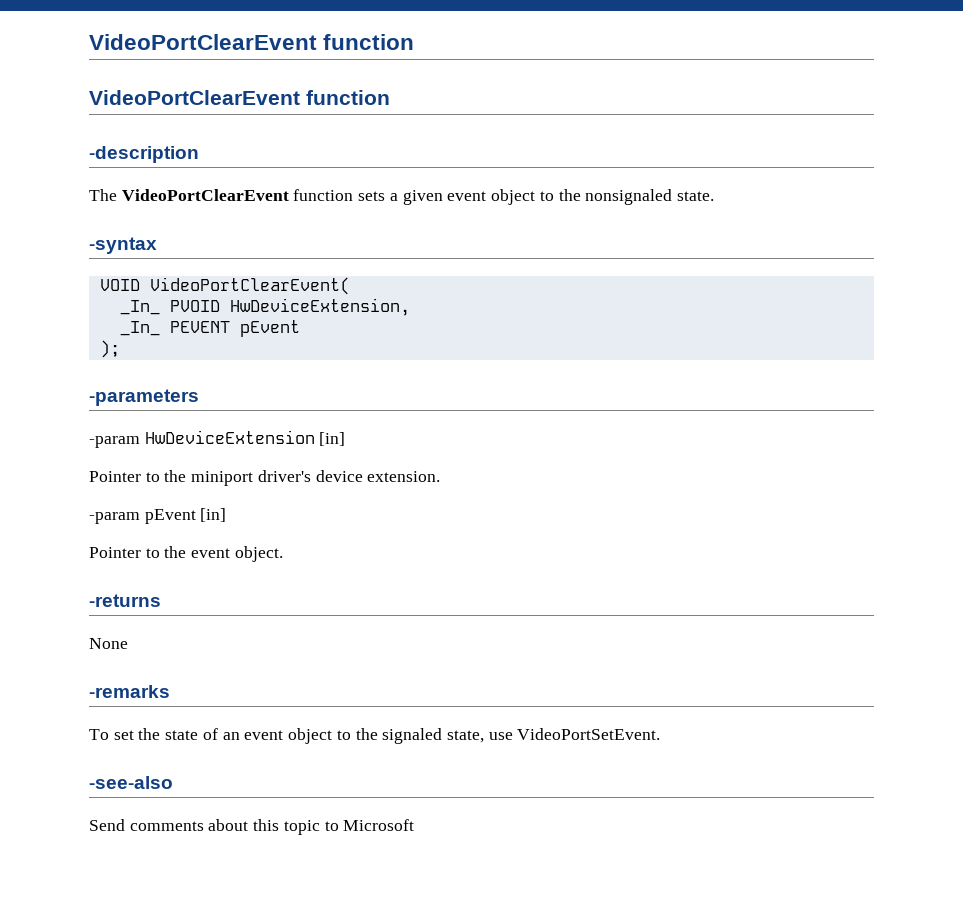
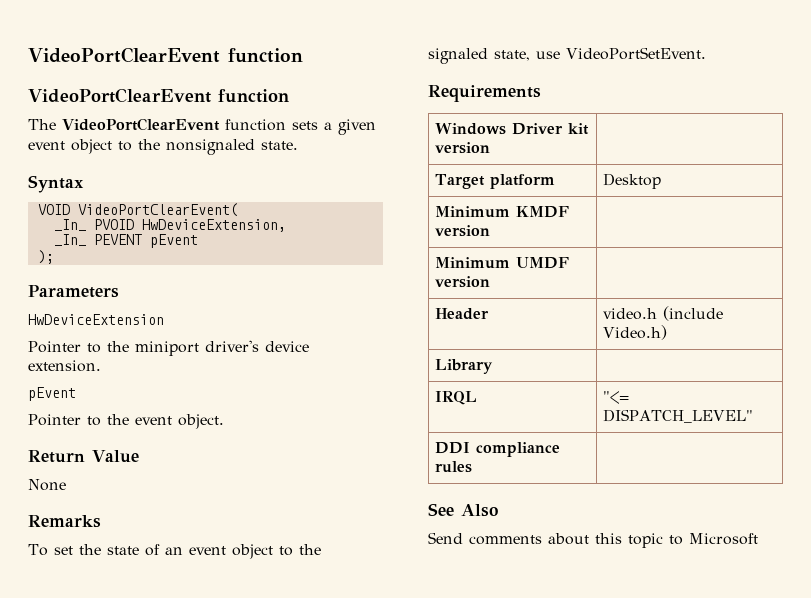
[89,146,199,163] // -description -> (289, 96) none
[89,237,157,254] -syntax -> [28,175,84,193] Syntax
[89,389,199,406] [89,436,140,448] -parameters // -param -> [28,285,119,298] Parameters //
[319,432,346,446] [in] -> (164, 319) none
[89,508,227,524] -param pEvent [in] -> [28,387,76,401] pEvent
[89,594,161,607] -returns -> [28,450,139,463] Return Value
[89,685,170,698] -remarks -> [28,515,101,528] Remarks
[89,776,173,789] -see-also -> [428,85,541,102] [434,123,589,135] [434,142,490,154] [434,174,555,189] [602,173,661,189] [434,206,569,218] [434,225,490,237] [434,257,569,269] [434,276,490,288] [434,308,489,320] [602,306,723,321] [602,325,667,340] [434,359,493,374] [434,391,477,405] [602,391,629,404] [602,409,753,423] [434,442,560,457] [434,461,472,473] [428,503,498,517] Requirements // Windows Driver kit version | // Target platform | Desktop // Minimum KMDF version | // Minimum UMDF version | // Header | video.h (include Video.h) // Library | // IRQL | "<= DISPATCH_LEVEL" // DDI compliance rules | // See Also

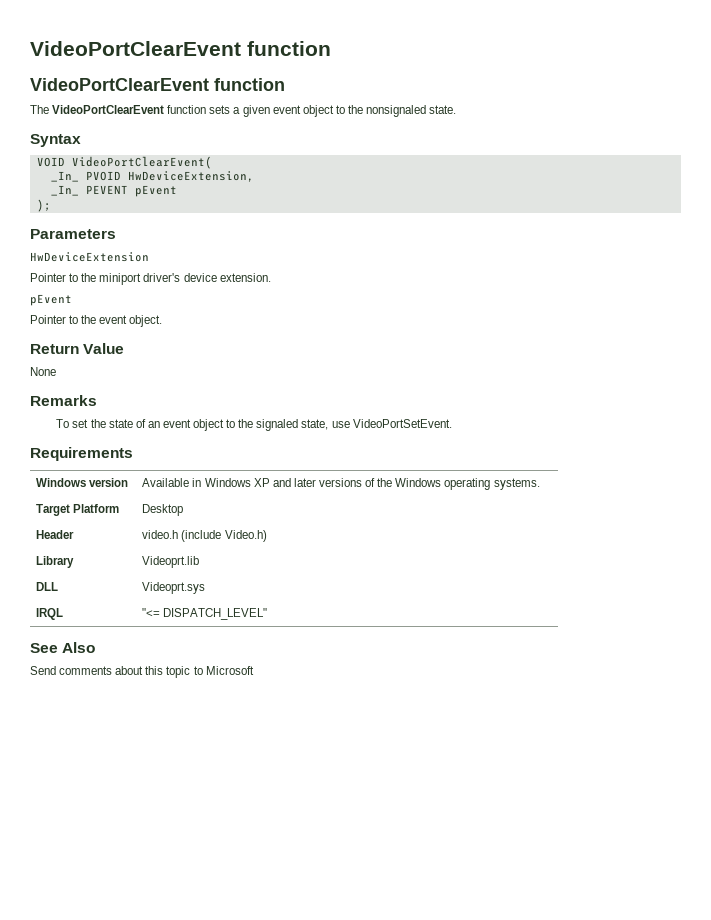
[511,123,589,135] [434,142,490,154] Driver kit version | -> [89,478,129,487] [142,478,540,490] version | Available in Windows XP and later versions of the Windows operating systems.
[489,174,555,189] platform -> [73,504,120,513] Platform
[434,206,569,218] [434,225,490,237] [434,257,569,269] [434,276,490,288] // Minimum KMDF version | // Minimum UMDF version | -> (184, 510) none
(493, 366) none -> [142,556,200,568] [36,582,59,591] [142,582,206,594] Videoprt.lib // DLL | Videoprt.sys
[434,442,560,457] [434,461,472,473] // DDI compliance rules | -> (268, 614) none

